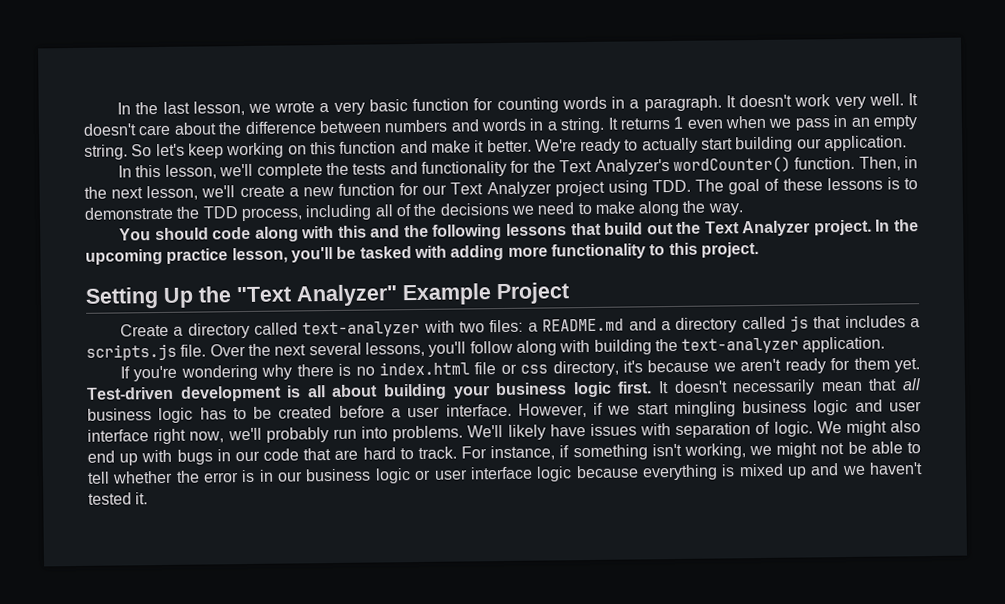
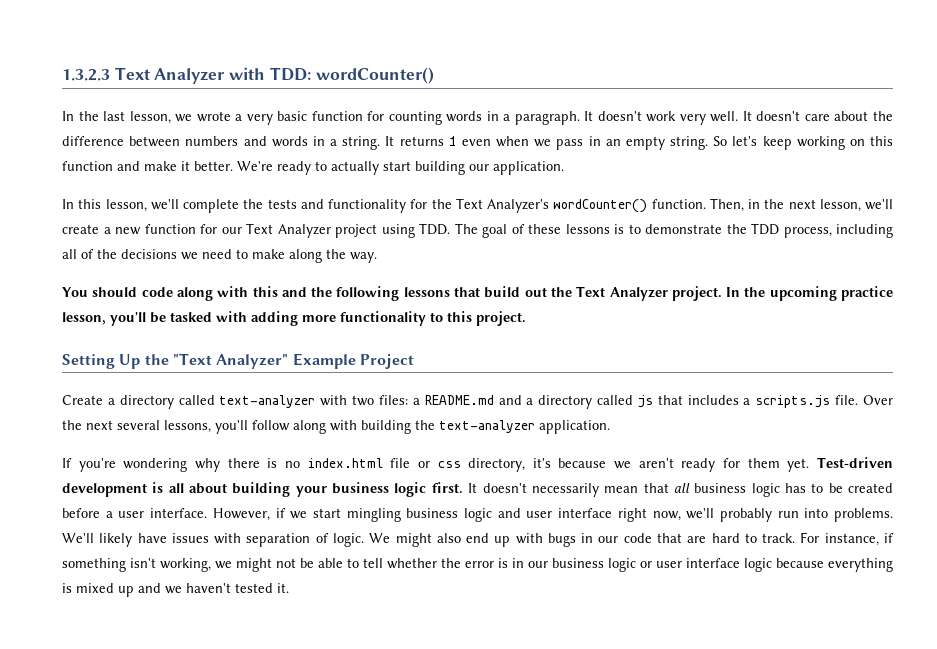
(117, 108) none -> [62,67,434,84] 1.3.2.3 Text Analyzer with TDD: wordCounter() //

